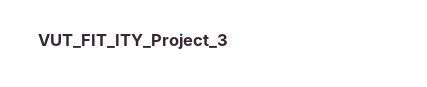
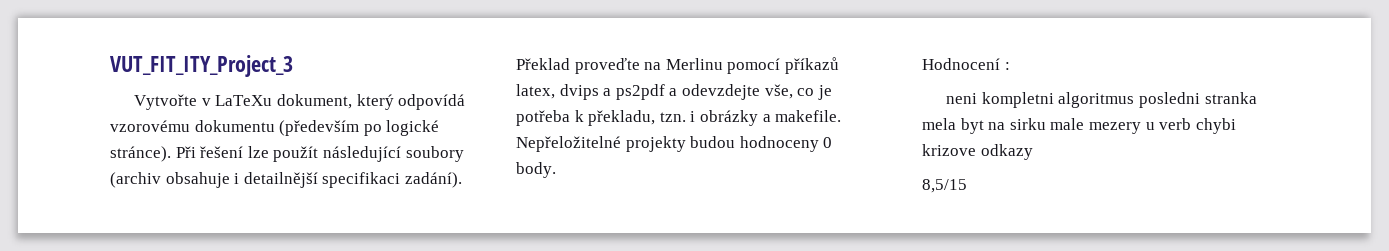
(228, 41) none -> [134,94,466,110] [110,120,440,136] [110,146,464,162] [110,172,462,188] [516,57,839,74] [516,84,832,100] [516,110,842,126] [516,136,833,152] [516,162,556,178] [922,58,1010,70] [946,92,1257,108] [922,118,1236,134] [922,144,1033,160] [922,179,967,193] // Vytvořte v LaTeXu dokument, který odpovídá vzorovému dokumentu (především po logické stránce). Při řešení lze použít následující soubory (archiv obsahuje i detailnější specifikaci zadání). Překlad proveďte na Merlinu pomocí příkazů latex, dvips a ps2pdf a odevzdejte vše, co je potřeba k překladu, tzn. i obrázky a makefile. Nepřeložitelné projekty budou hodnoceny 0 body. // Hodnocení : // neni kompletni algoritmus posledni stranka mela byt na sirku male mezery u verb chybi krizove odkazy // 8,5/15

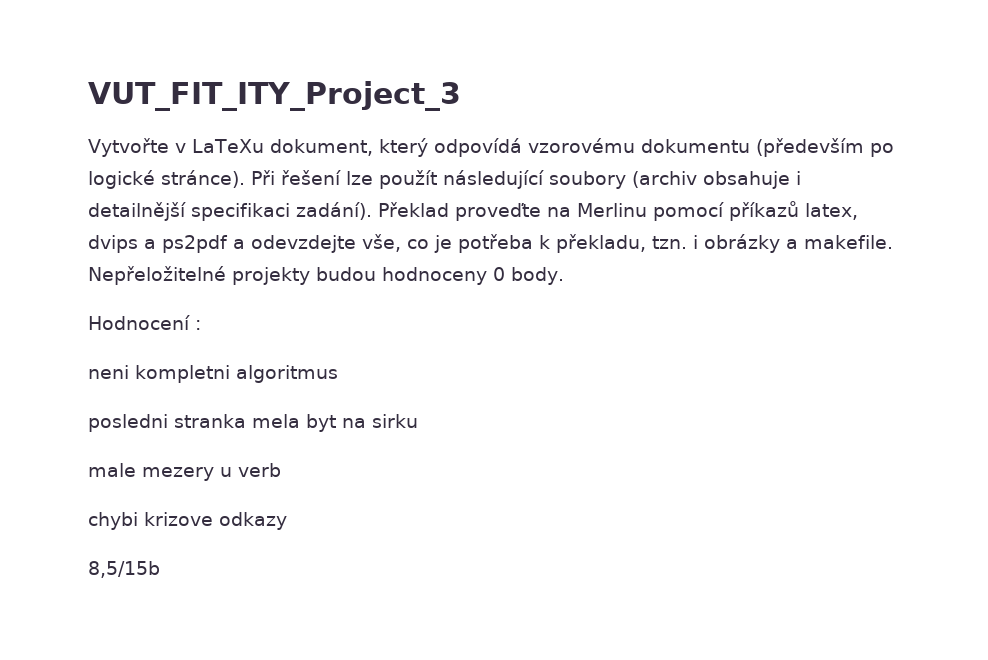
(1135, 100) none -> (338, 374) //
(1046, 124) none -> (418, 421) //
(1192, 124) none -> (281, 470) //
[922,179,967,193] 8,5/15 -> [88,561,160,578] 8,5/15b

